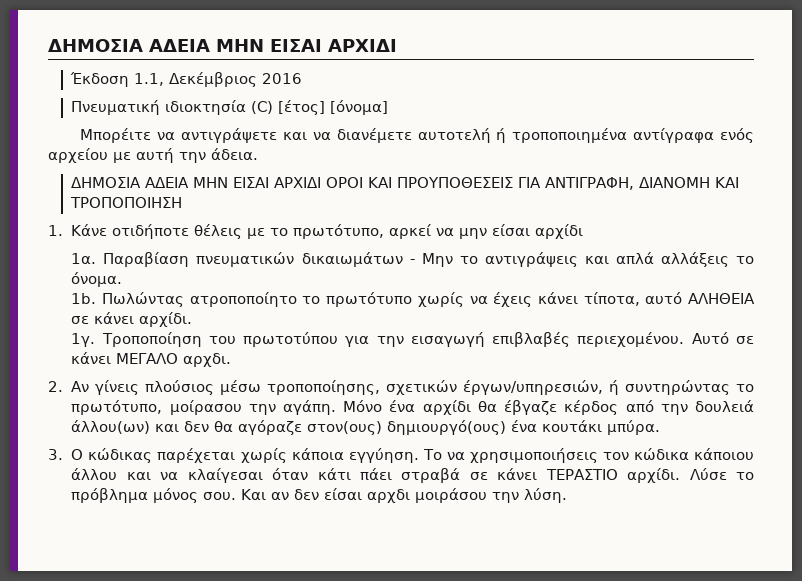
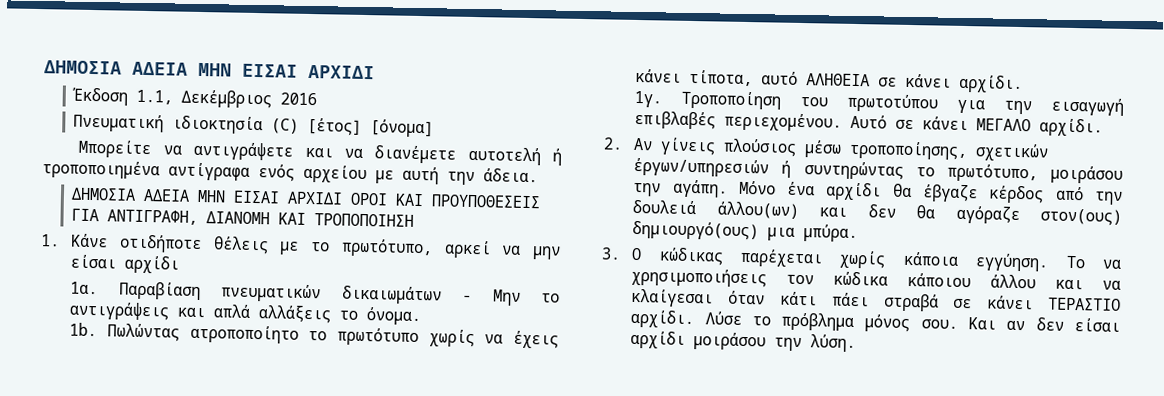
[80,128,152,143] Μπορέιτε -> [78,139,152,159] Μπορείτε
[183,353,232,367] αρχδι. -> [1039,118,1104,137] αρχίδι.
[463,380,604,395] έργων/υπηρεσιών, -> [633,157,770,178] έργων/υπηρεσιών
[169,400,242,415] μοίρασου -> [1050,165,1123,184] μοιράσου
[511,420,603,432] ένα κουτάκι -> [767,227,796,241] μια
[367,489,411,503] αρχδι -> [630,330,686,349] αρχίδι

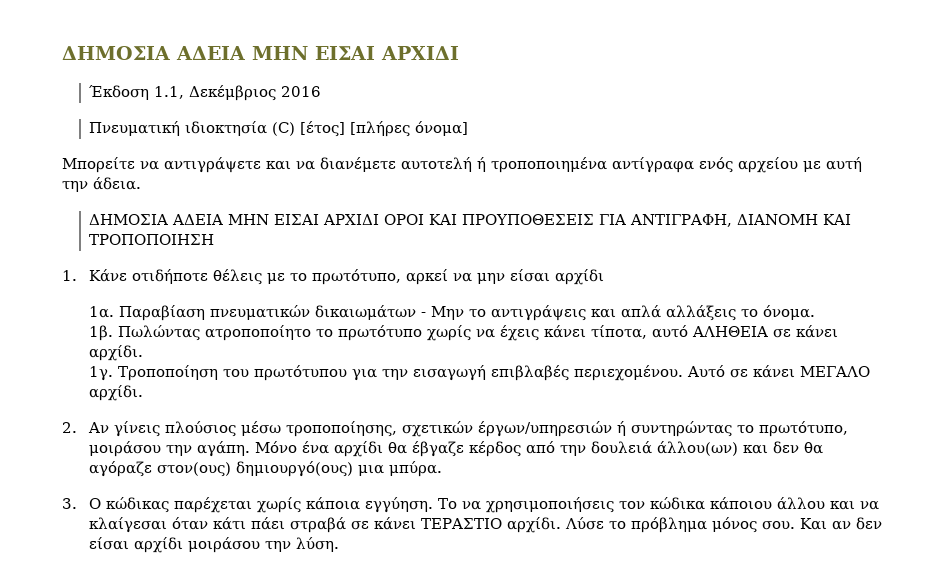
[370,119,435,138] [όνομα] -> [350,121,469,137] [πλήρες όνομα]
[69,322,98,337] 1b. -> [89,325,114,341] 1β.
[847,93,939,113] πρωτοτύπου -> [254,365,348,381] πρωτότυπου

